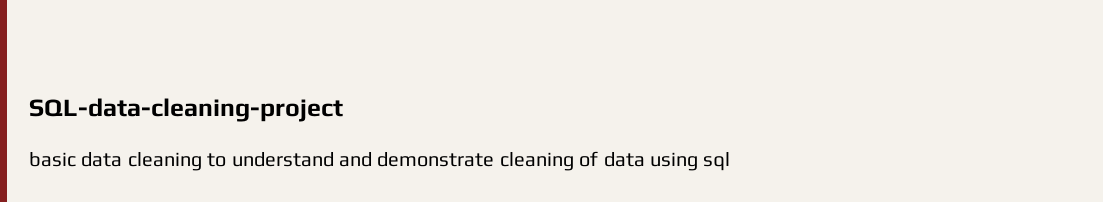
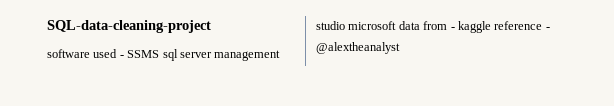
[29,151,731,171] basic data cleaning to understand and demonstrate cleaning of data using sql -> [47,49,281,61] [316,21,550,33] [316,42,400,54] software used - SSMS sql server management studio microsoft data from - kaggle reference - @alextheanalyst

